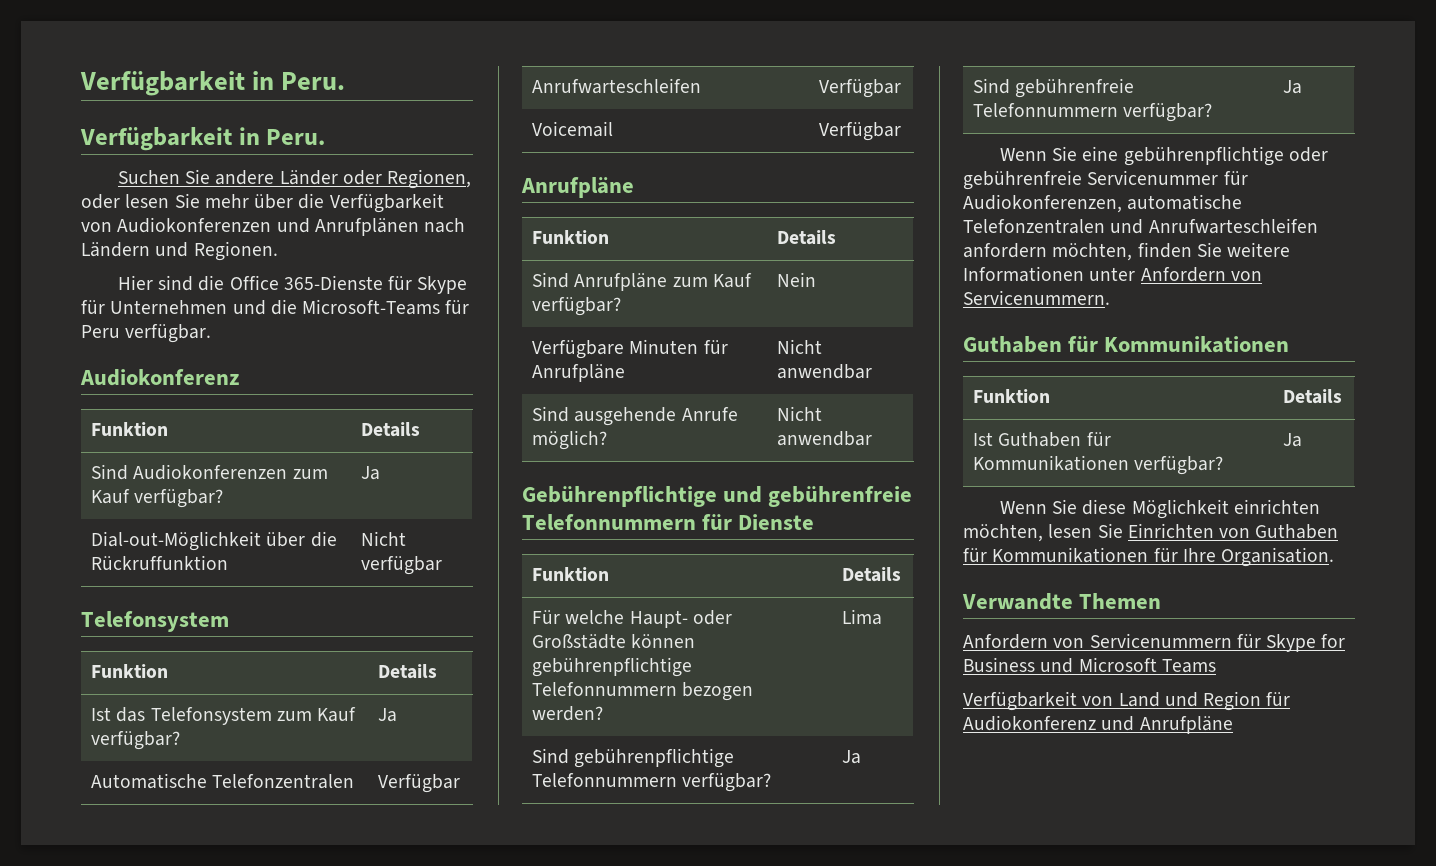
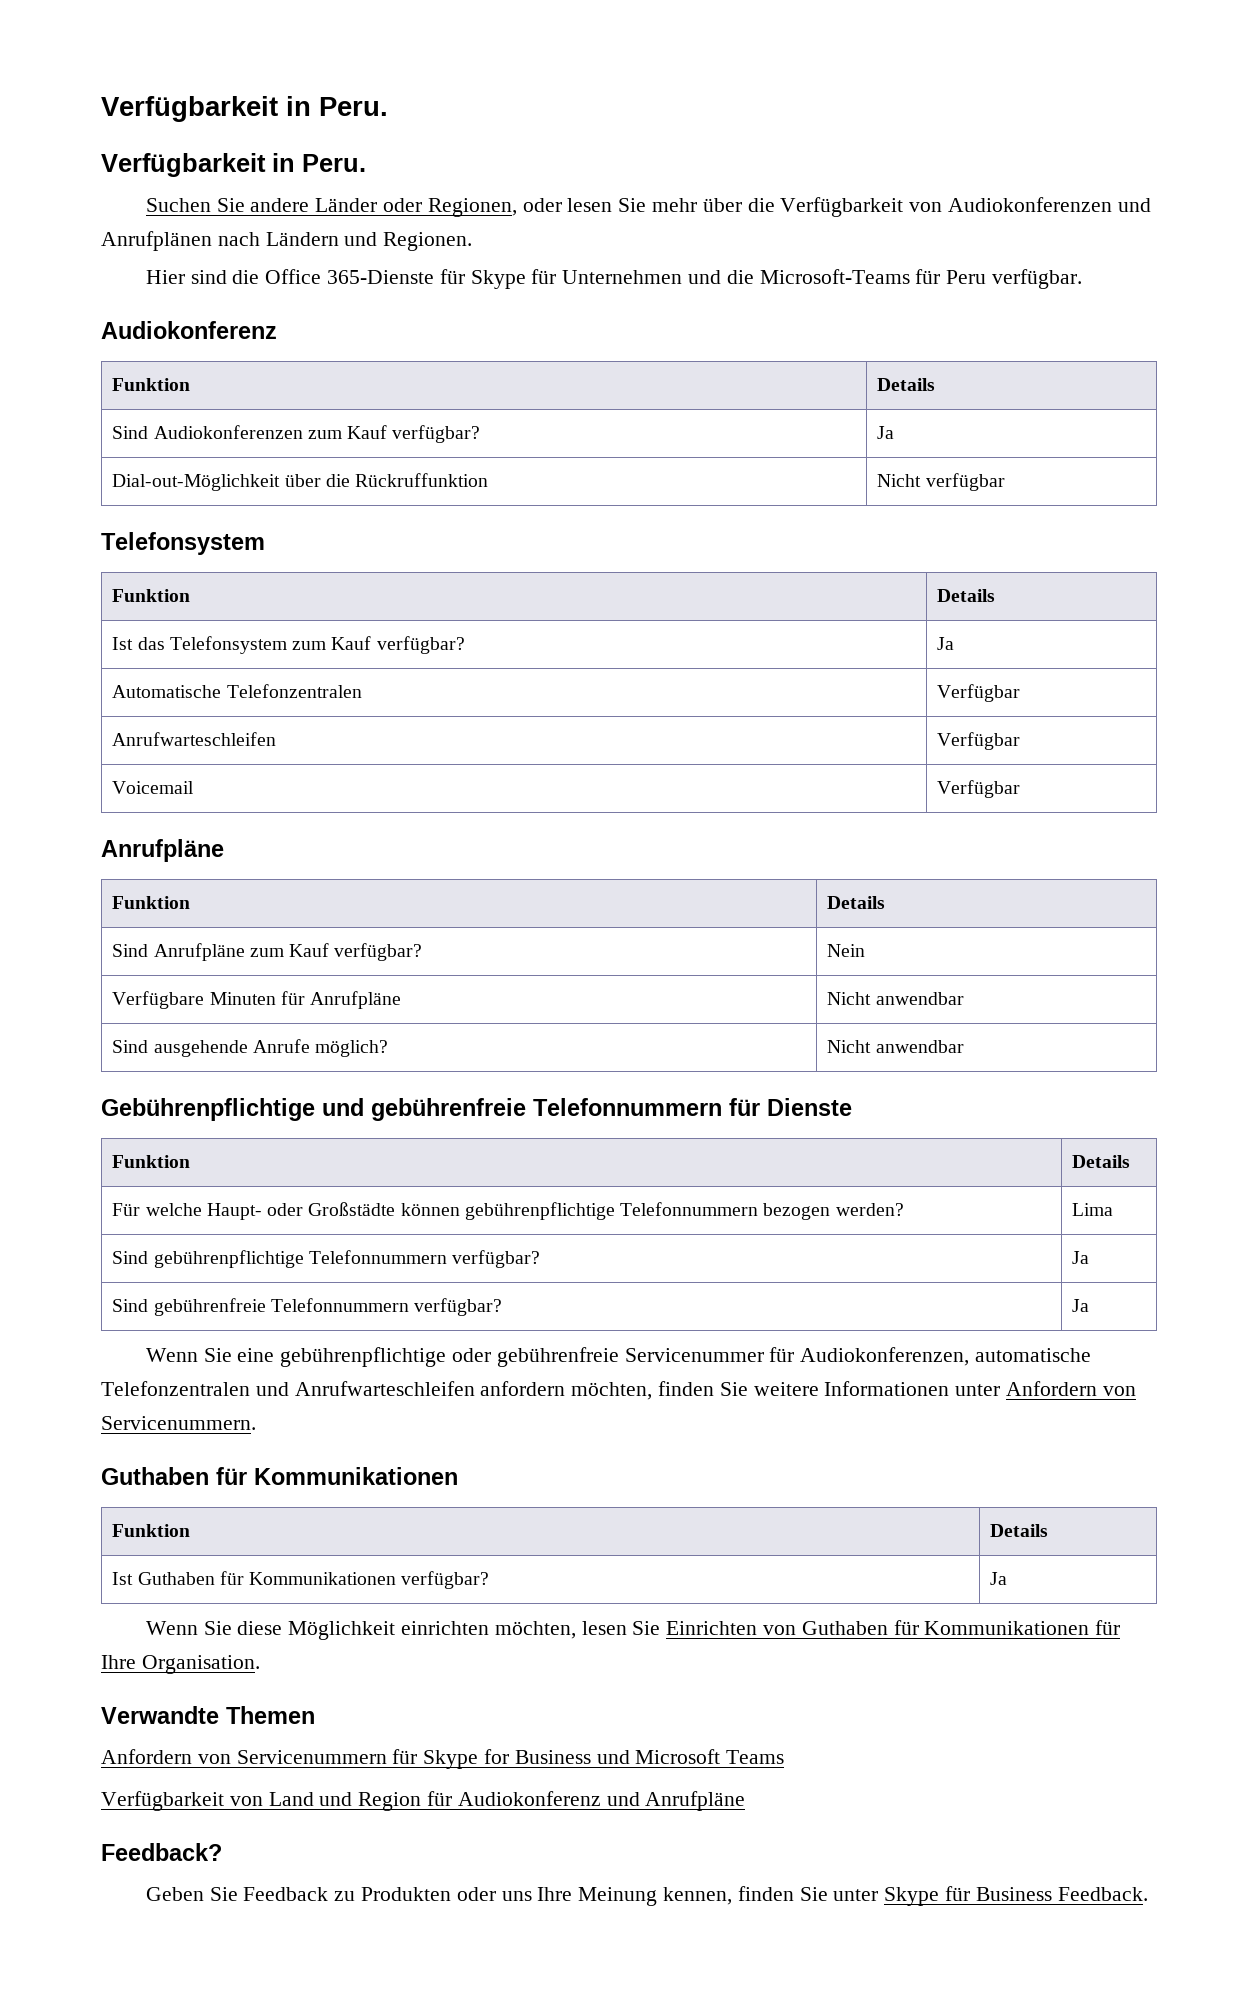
(1233, 725) none -> [101,1843,222,1861] [145,1886,1148,1906] // Feedback? // Geben Sie Feedback zu Produkten oder uns Ihre Meinung kennen, finden Sie unter Skype für Business Feedback.

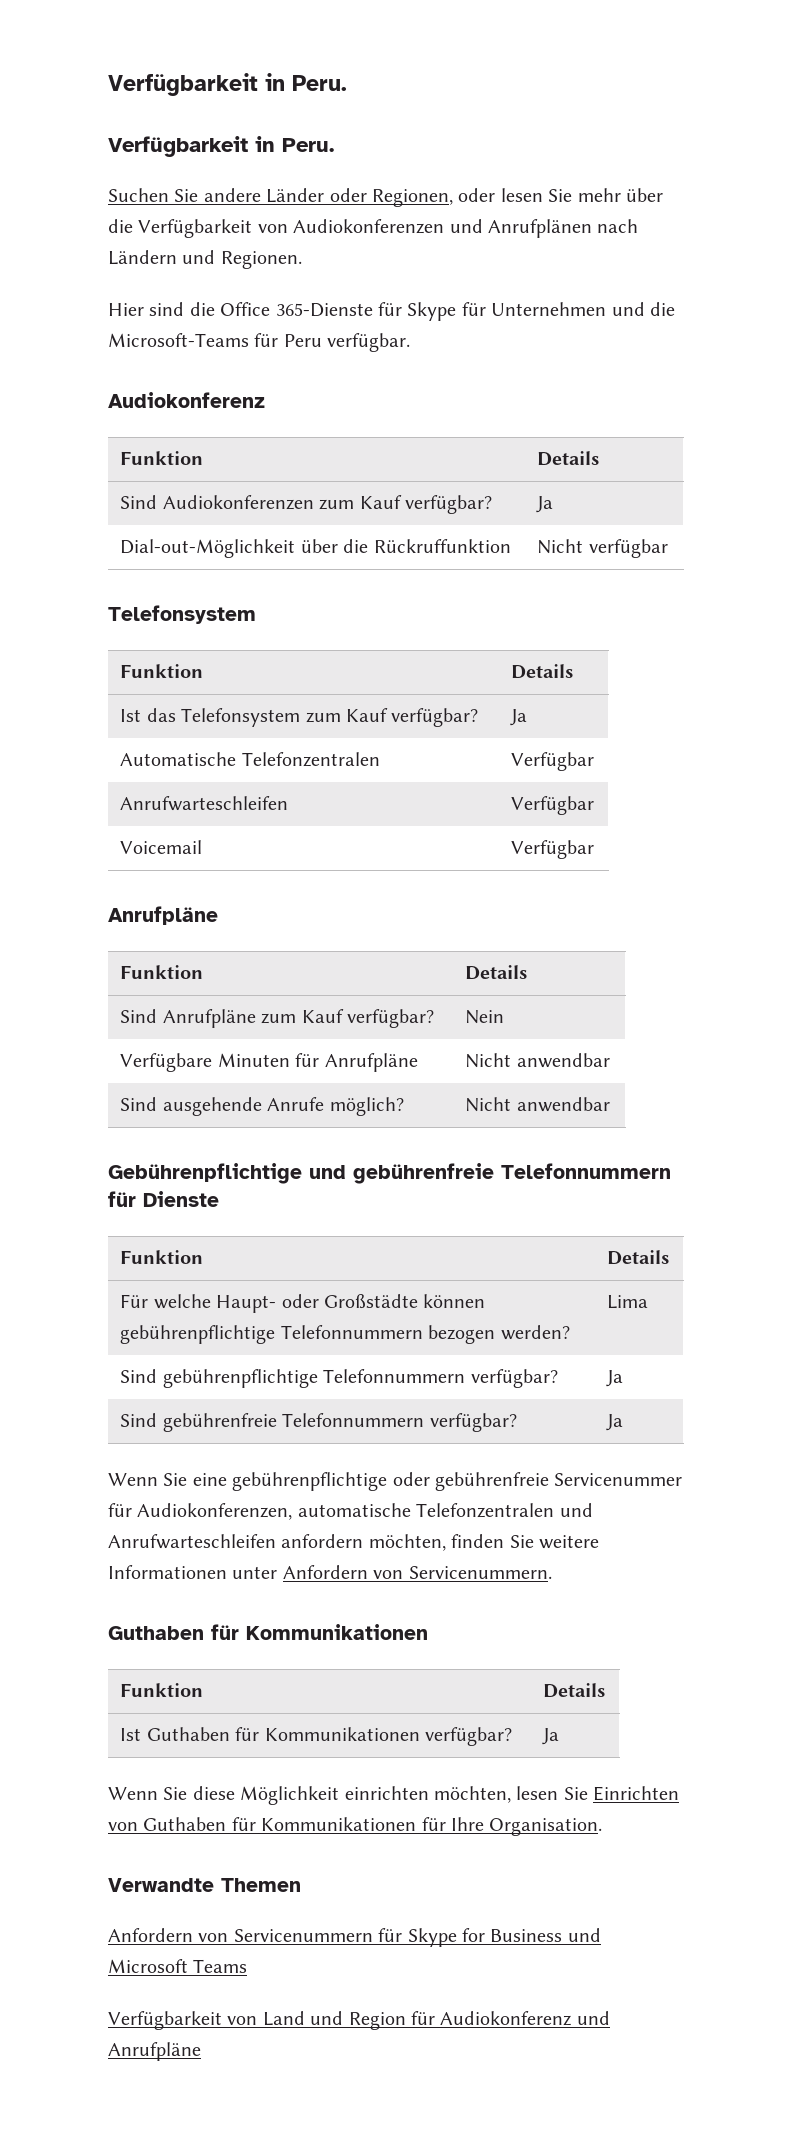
[101,1843,222,1861] [145,1886,1148,1906] // Feedback? // Geben Sie Feedback zu Produkten oder uns Ihre Meinung kennen, finden Sie unter Skype für Business Feedback. -> (201, 2051) none

